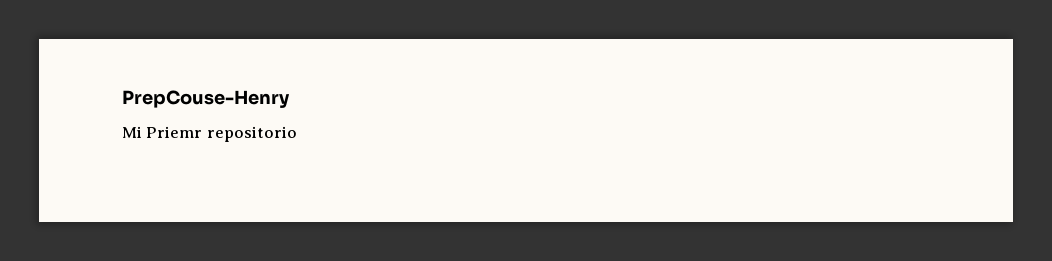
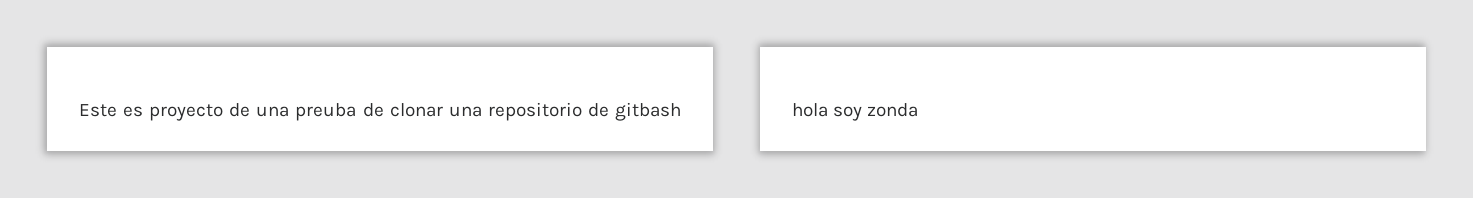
[122,90,290,108] [122,126,297,142] PrepCouse-Henry // Mi Priemr repositorio -> [79,102,919,121] Este es proyecto de una preuba de clonar una repositorio de gitbash hola soy zonda

